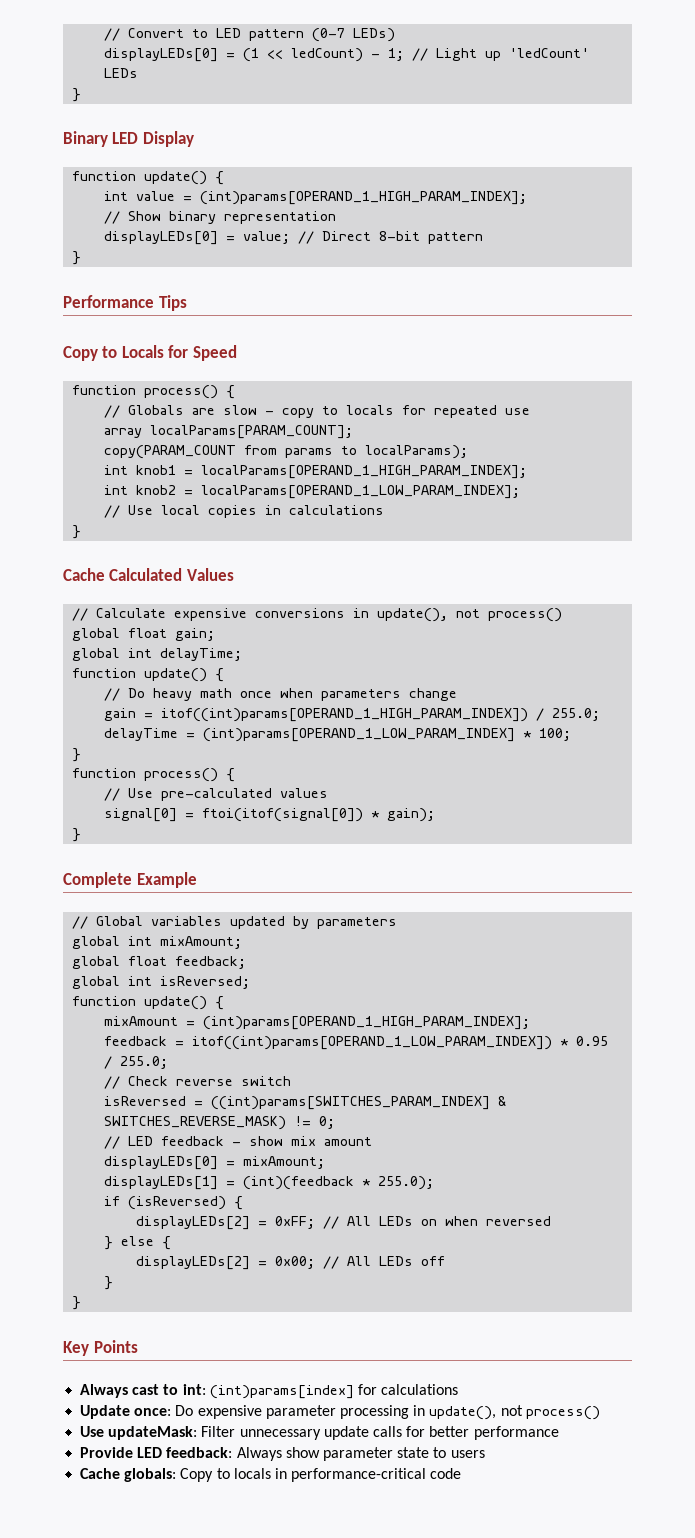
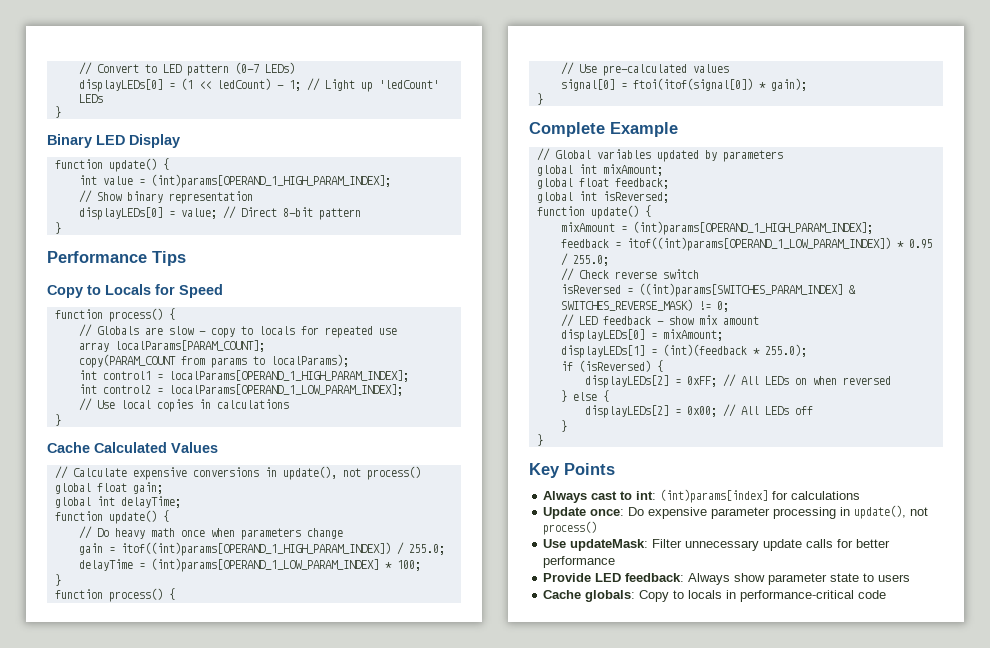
[136,465,177,475] knob1 -> [102,371,151,380] control1
[136,485,177,495] knob2 -> [102,385,151,394] control2

